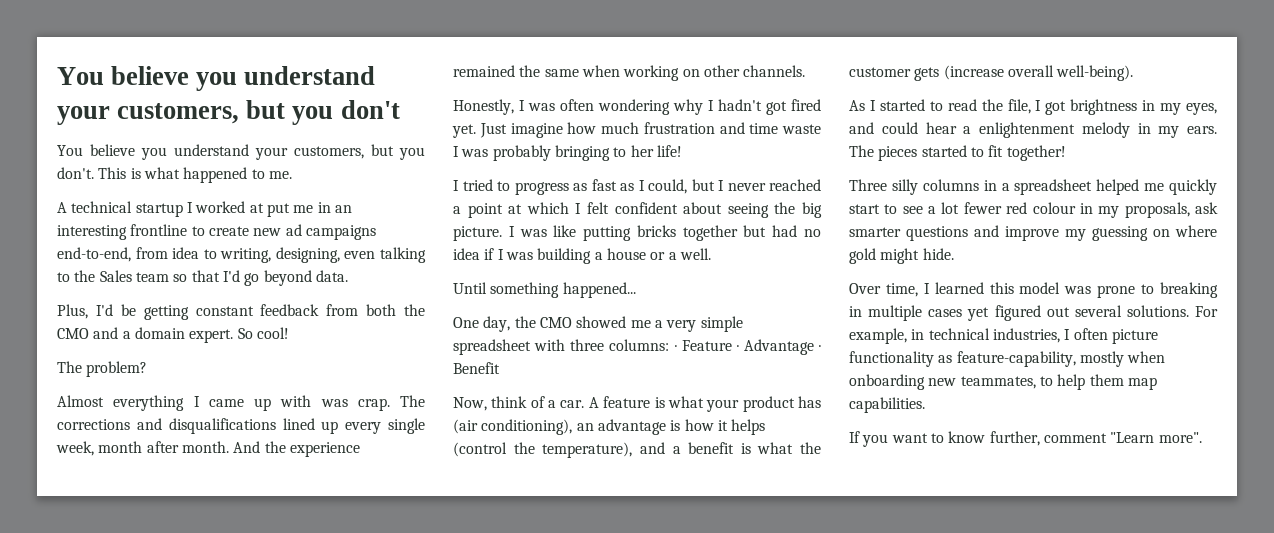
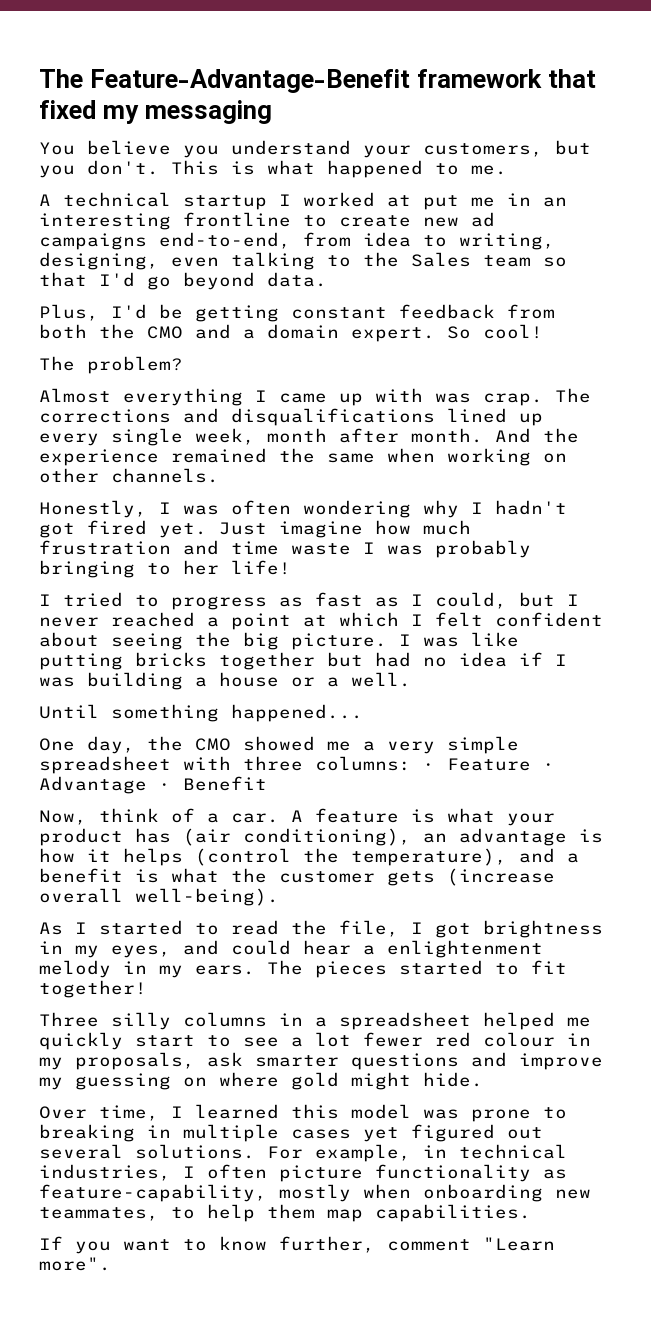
[57,66,376,91] [57,100,400,125] You believe you understand your customers, but you don't -> [39,69,596,93] [39,100,272,124] The Feature-Advantage-Benefit framework that fixed my messaging

